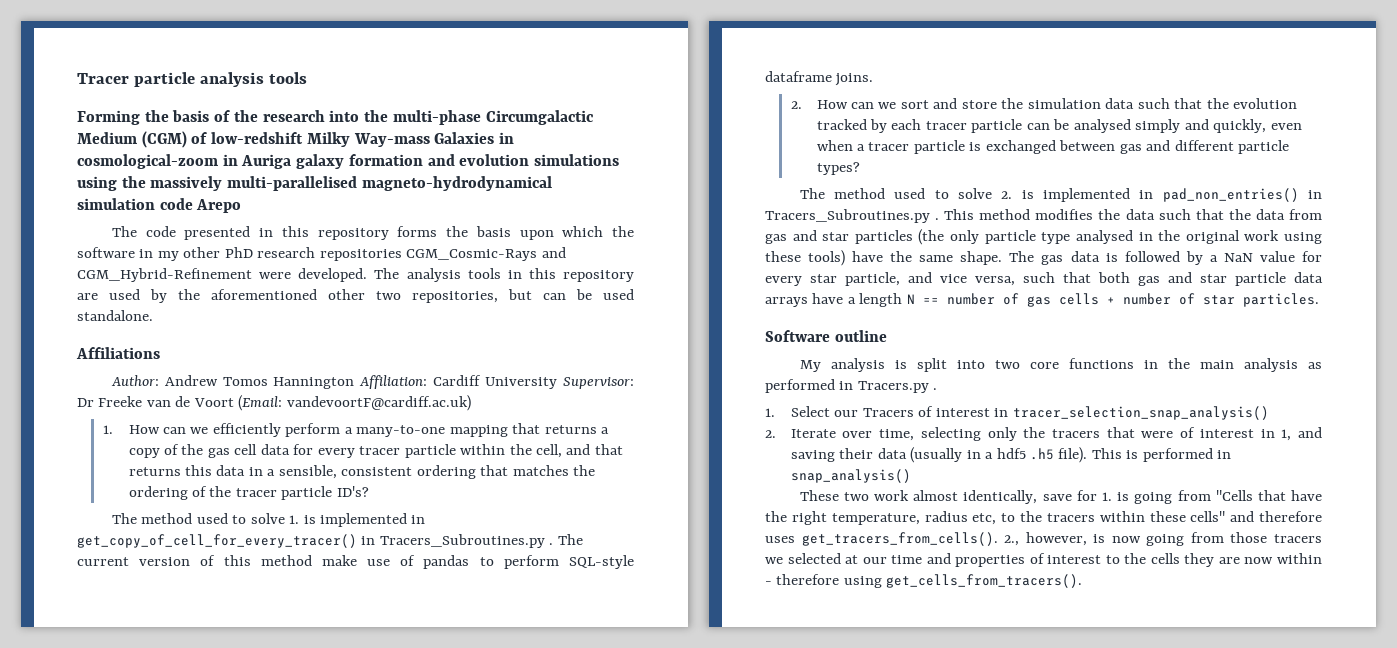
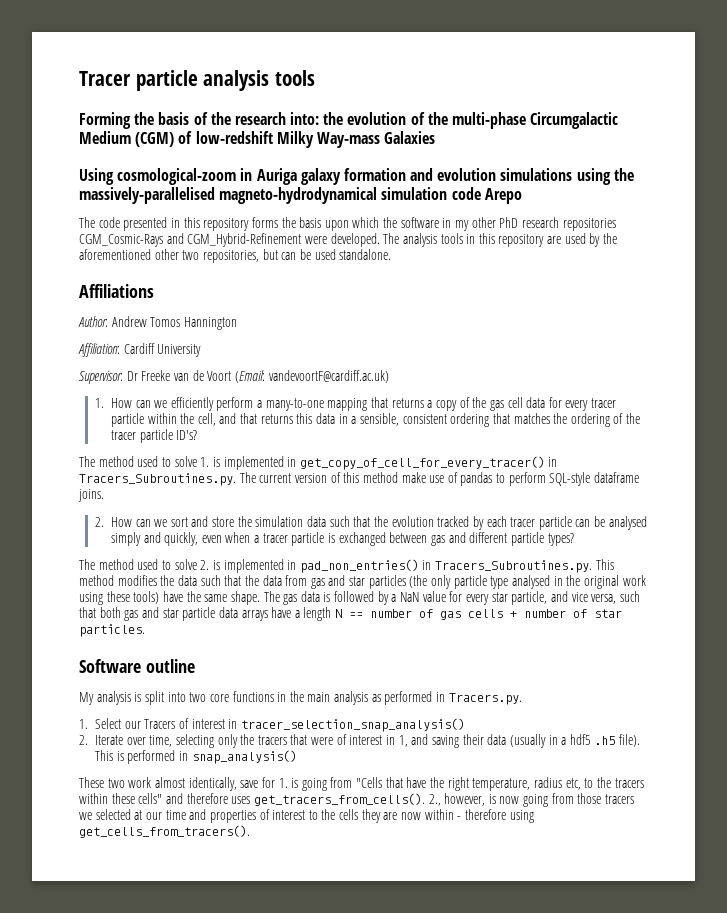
[329,110,360,122] into -> [290,112,425,125] into: the evolution of
[499,132,515,144] in -> [79,168,114,185] // Using
[150,176,358,191] massively multi-parallelised -> [79,187,215,204] massively-parallelised
(355, 383) none -> (237, 323) //
(558, 383) none -> (202, 350) //
[379,534,554,548] Tracers_Subroutines.py . -> [79,473,236,486] Tracers_Subroutines.py.
[765,209,940,223] Tracers_Subroutines.py . -> [435,560,593,573] Tracers_Subroutines.py.
[857,381,938,393] Tracers.py . -> [448,693,522,705] Tracers.py.

